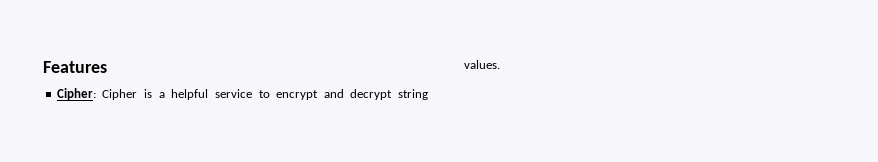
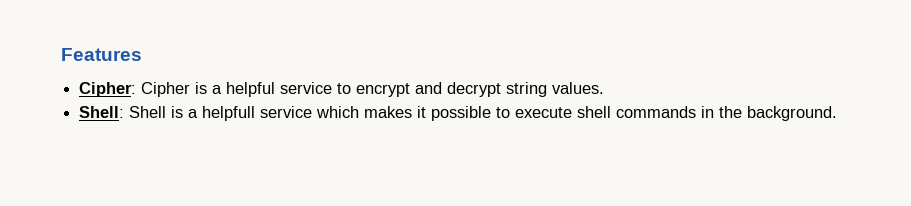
(500, 64) none -> [79,106,838,121] // Shell: Shell is a helpfull service which makes it possible to execute shell commands in the background.

